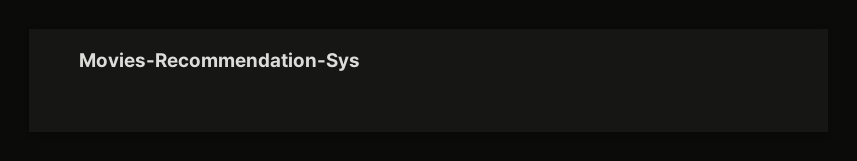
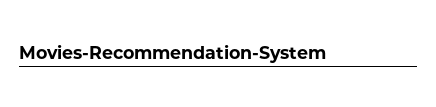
[79,52,360,71] Movies-Recommendation-Sys -> [19,44,326,63] Movies-Recommendation-System

